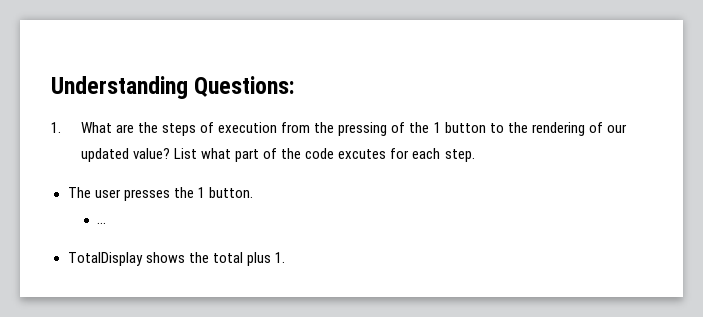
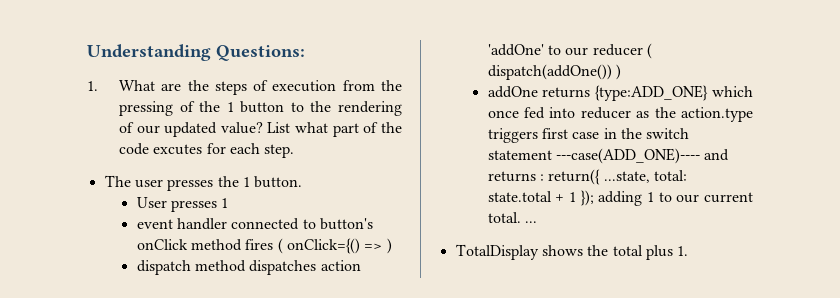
(253, 192) none -> [136,197,229,212] [136,218,373,230] [136,238,392,254] [136,260,361,275] [487,43,652,59] [487,64,621,80] [487,85,753,101] [487,107,753,122] [487,128,690,143] [487,148,730,164] [487,169,687,185] [487,190,753,206] [487,212,521,223] User presses 1 // event handler connected to button's onClick method fires ( onClick={() => ) // dispatch method dispatches action 'addOne' to our reducer ( dispatch(addOne()) ) // addOne returns {type:ADD_ONE} which once fed into reducer as the action.type triggers first case in the switch statement ---case(ADD_ONE)---- and returns : return({ ...state, total: state.total + 1 }); adding 1 to our current total.

